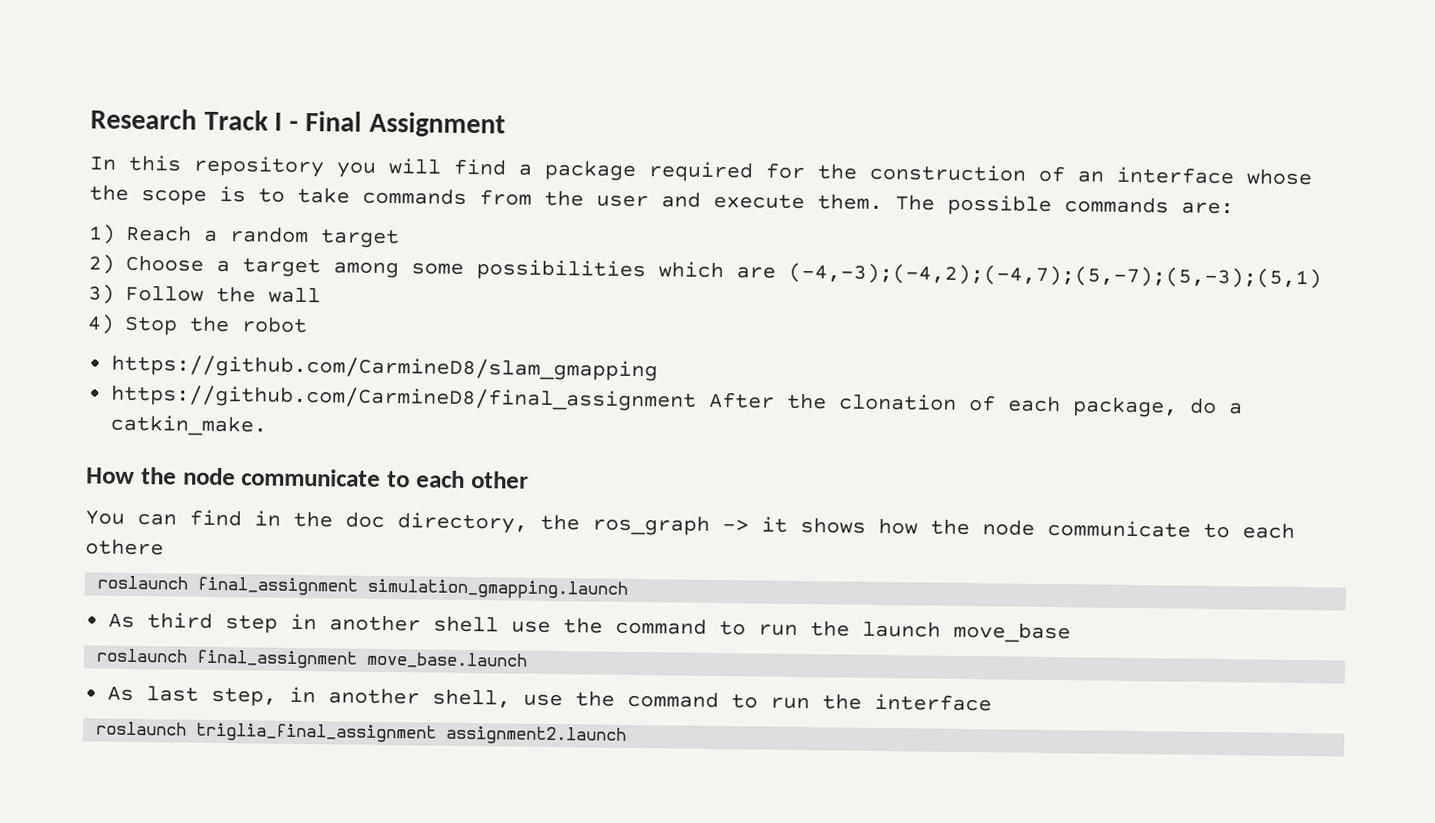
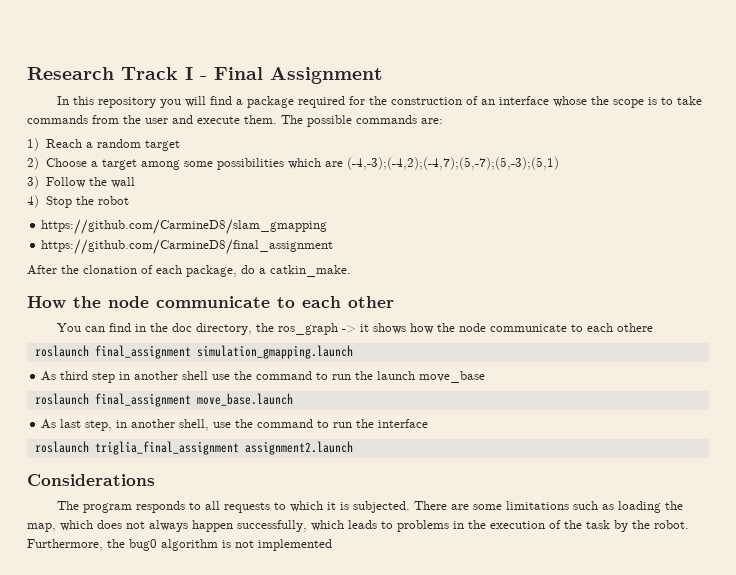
(698, 398) none -> (334, 247) //
(628, 735) none -> [27,474,155,486] [57,501,684,513] [27,520,689,532] [27,539,332,551] // Considerations // The program responds to all requests to which it is subjected. There are some limitations such as loading the map, which does not always happen successfully, which leads to problems in the execution of the task by the robot. Furthermore, the bug0 algorithm is not implemented

